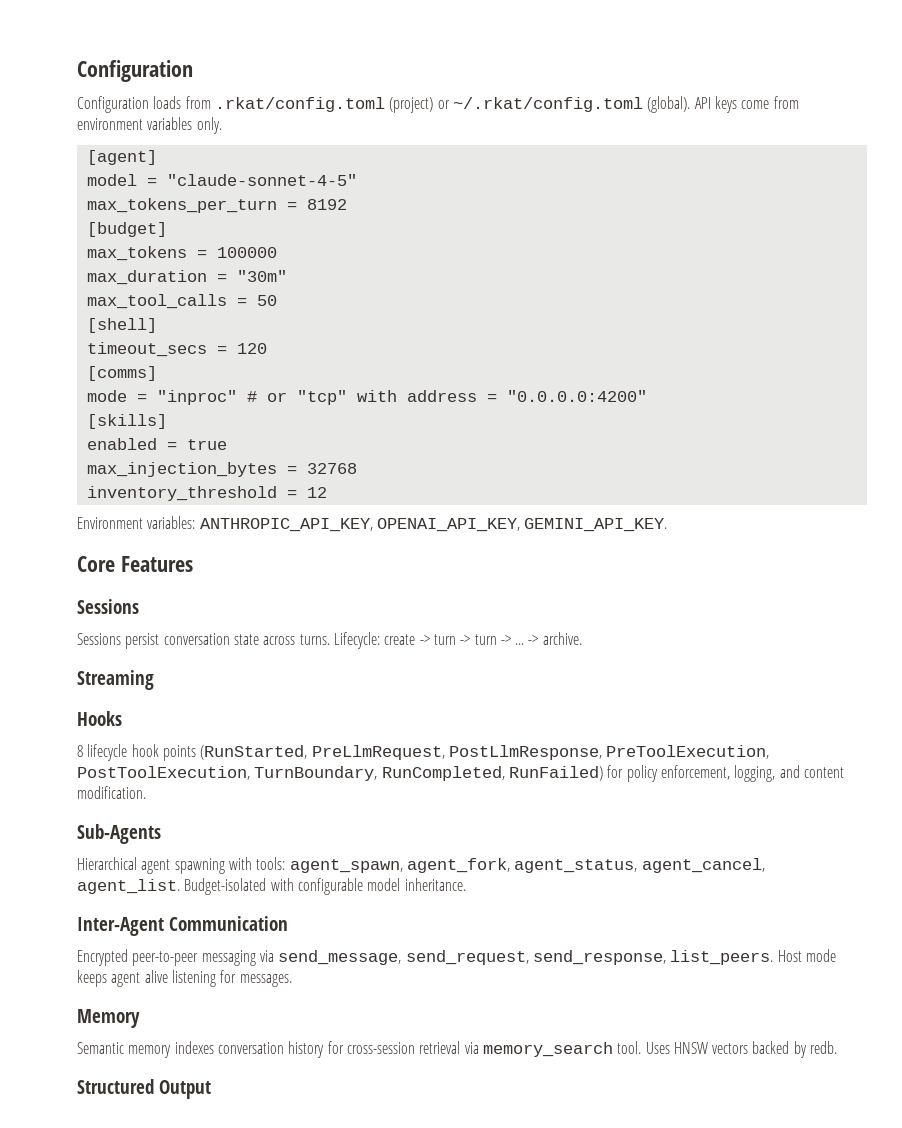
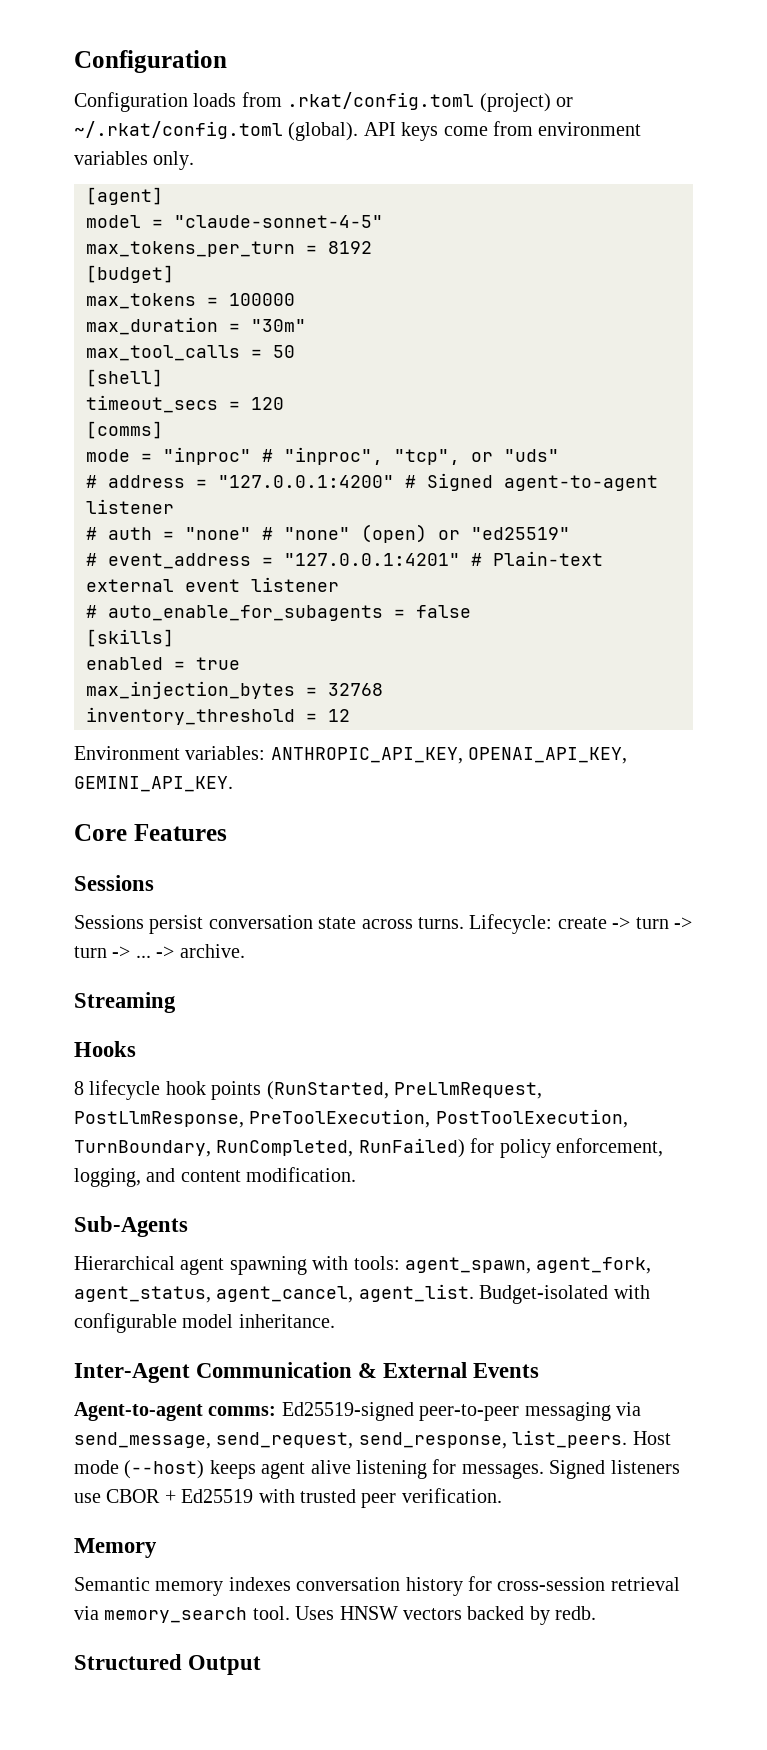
[266,390,647,405] or "tcp" with address = "0.0.0.0:4200" -> [284,447,559,465] [86,473,658,491] [86,499,174,514] [86,524,570,543] [86,551,603,569] [86,577,339,592] [86,605,471,621] "inproc", "tcp", or "uds" // # address = "127.0.0.1:4200" # Signed agent-to-agent listener // # auth = "none" # "none" (open) or "ed25519" // # event_address = "127.0.0.1:4201" # Plain-text external event listener // # auto_enable_for_subagents = false
[77,949,128,966] // Encrypted -> [358,1362,540,1378] [74,1402,414,1421] & External Events // Agent-to-agent comms: Ed25519-signed
(836, 955) none -> [124,1460,205,1479] (--host)
(292, 980) none -> [549,1460,680,1479] [74,1488,502,1508] Signed listeners use CBOR + Ed25519 with trusted peer verification.

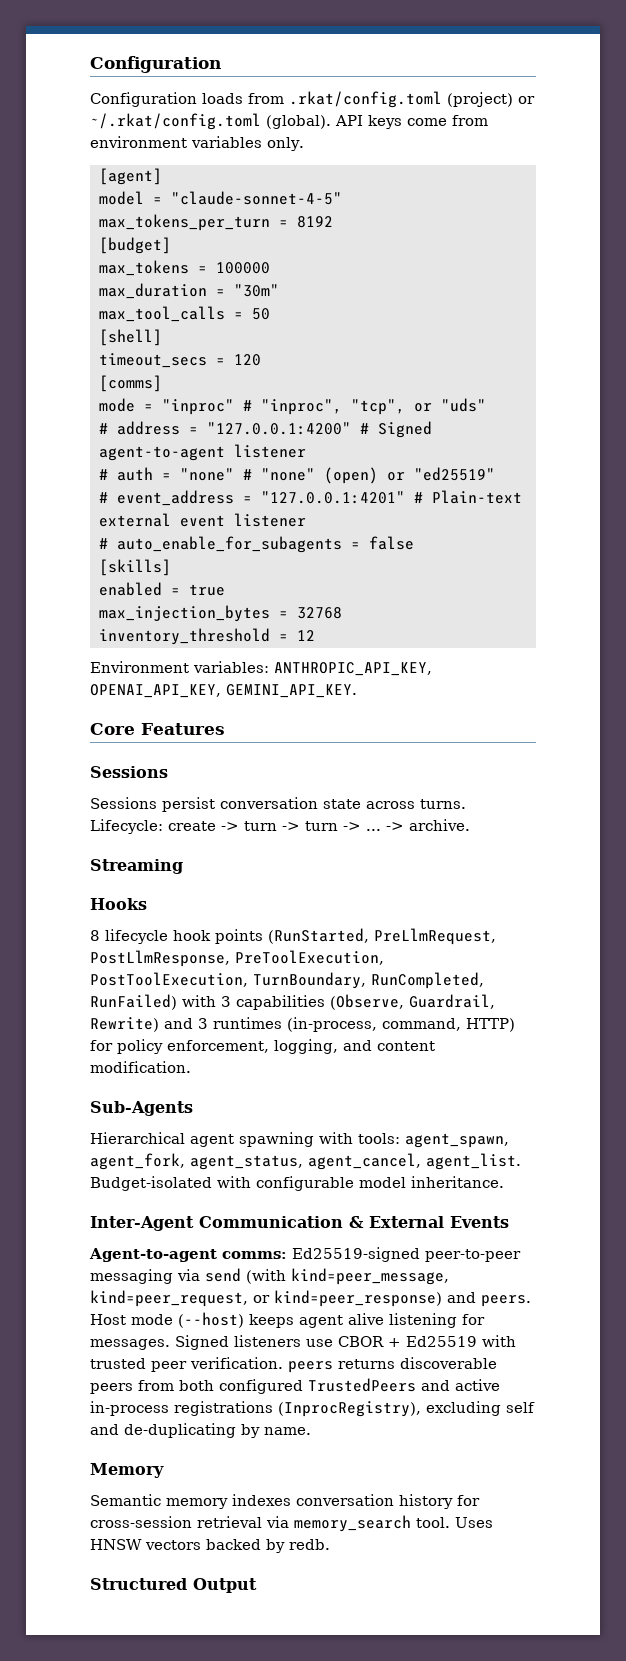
(465, 1148) none -> [182,994,495,1010] [90,1017,515,1032] with 3 capabilities (Observe, Guardrail, Rewrite) and 3 runtimes (in-process, command, HTTP)
[74,1430,628,1449] send_message, send_request, send_response, list_peers. -> [205,1268,449,1285] [90,1290,531,1307] send (with kind=peer_message, kind=peer_request, or kind=peer_response) and peers.
(502, 1495) none -> [288,1357,497,1373] [90,1378,500,1394] [90,1401,535,1417] [90,1423,311,1438] peers returns discoverable peers from both configured TrustedPeers and active in-process registrations (InprocRegistry), excluding self and de-duplicating by name.

